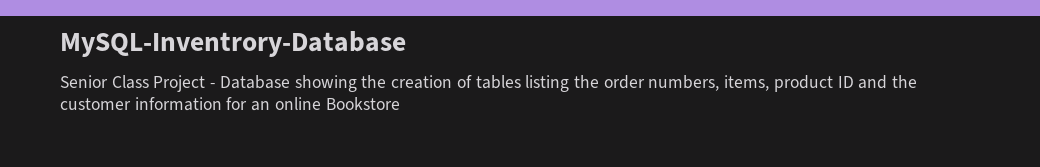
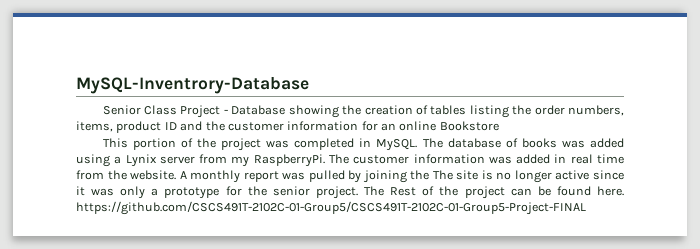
(400, 103) none -> [102,138,625,151] [76,154,624,167] [76,170,624,183] [76,186,625,199] [76,201,586,215] // This portion of the project was completed in MySQL. The database of books was added using a Lynix server from my RaspberryPi. The customer information was added in real time from the website. A monthly report was pulled by joining the The site is no longer active since it was only a prototype for the senior project. The Rest of the project can be found here. https://github.com/CSCS491T-2102C-01-Group5/CSCS491T-2102C-01-Group5-Project-FINAL

